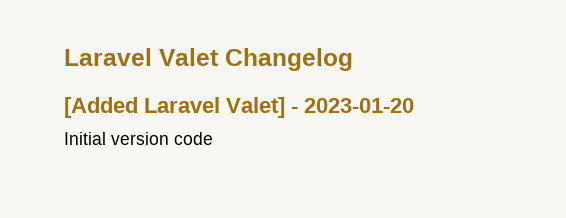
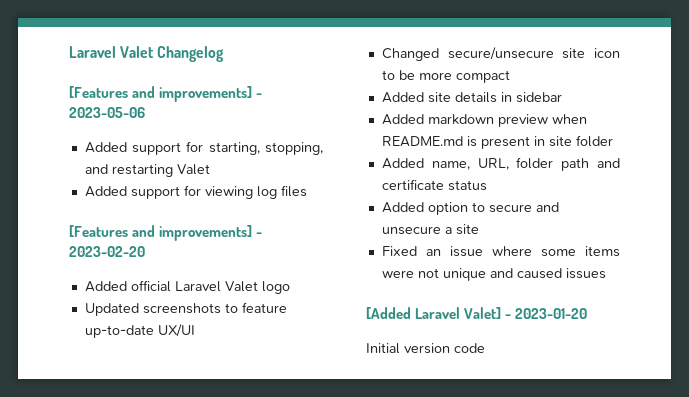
(353, 59) none -> [69,86,263,102] [69,107,145,118] [84,141,323,155] [84,164,210,177] [84,185,307,199] [69,225,263,241] [69,246,145,257] [84,280,290,294] [84,302,287,316] [84,324,195,338] [381,47,620,61] [381,70,510,83] [381,92,562,103] [381,114,587,127] [381,135,613,149] [381,157,620,171] [381,179,487,191] [381,202,559,215] [381,224,479,235] [381,246,620,257] [381,268,606,281] // [Features and improvements] - 2023-05-06 // Added support for starting, stopping, and restarting Valet // Added support for viewing log files // [Features and improvements] - 2023-02-20 // Added official Laravel Valet logo // Updated screenshots to feature up-to-date UX/UI // Changed secure/unsecure site icon to be more compact // Added site details in sidebar // Added markdown preview when README.md is present in site folder // Added name, URL, folder path and certificate status // Added option to secure and unsecure a site // Fixed an issue where some items were not unique and caused issues

